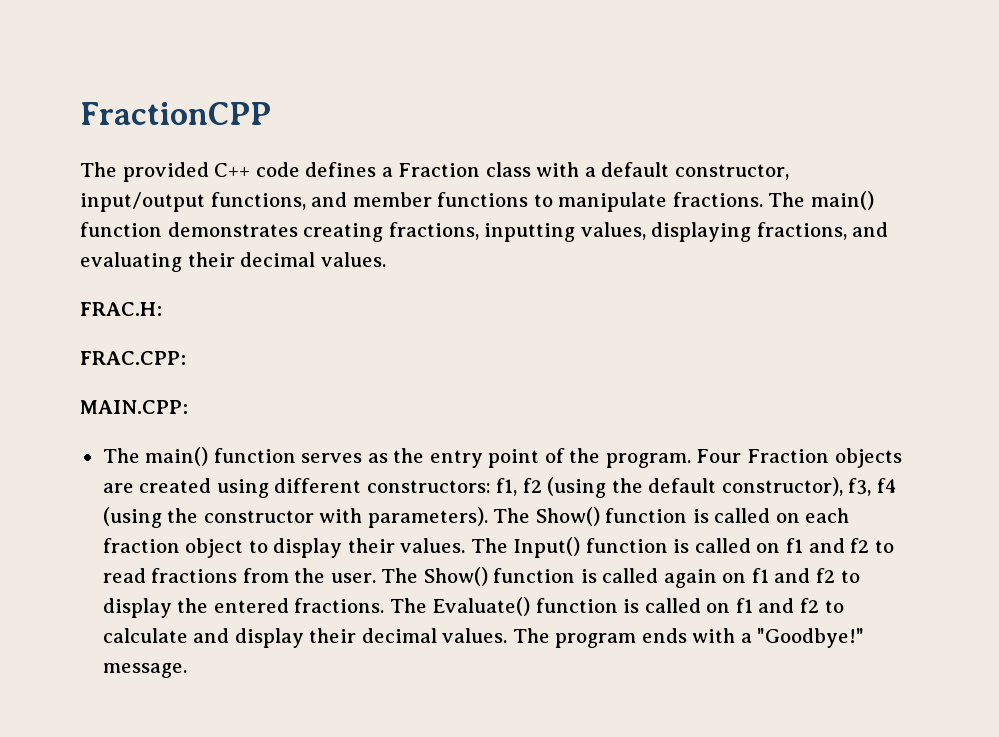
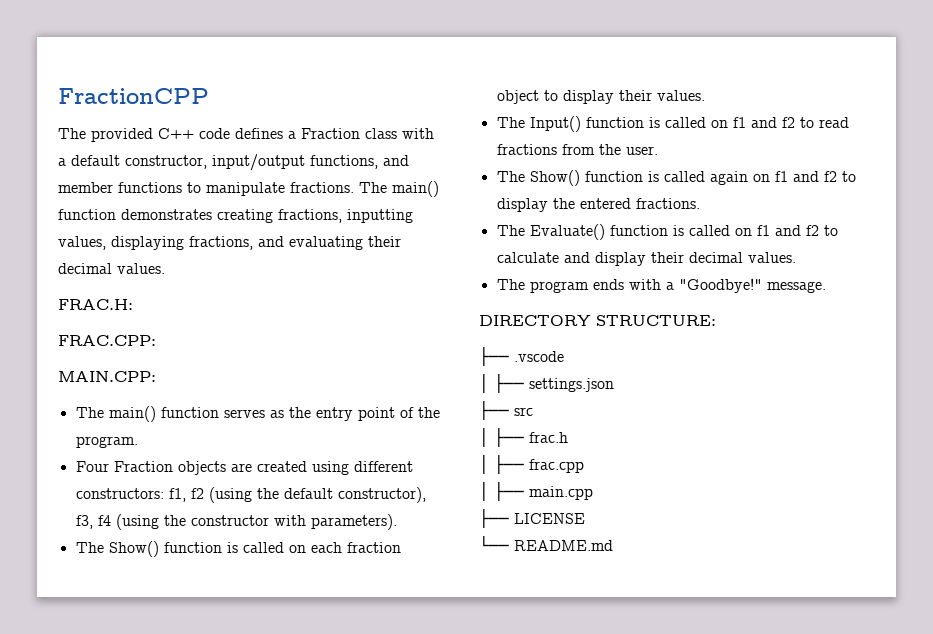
(691, 460) none -> (138, 442) //
(488, 517) none -> (397, 522) //
(466, 545) none -> (705, 95) //
(376, 578) none -> (658, 150) //
(385, 605) none -> (700, 203) //
(508, 635) none -> (796, 257) //
(187, 670) none -> [479,315,716,326] [479,346,564,366] [479,373,614,393] [479,400,533,420] [479,427,568,447] [479,454,584,474] [479,481,593,501] [479,508,585,528] [479,535,613,551] // DIRECTORY STRUCTURE: // ├── .vscode // │ ├── settings.json // ├── src // │ ├── frac.h // │ ├── frac.cpp // │ ├── main.cpp // ├── LICENSE // └── README.md

